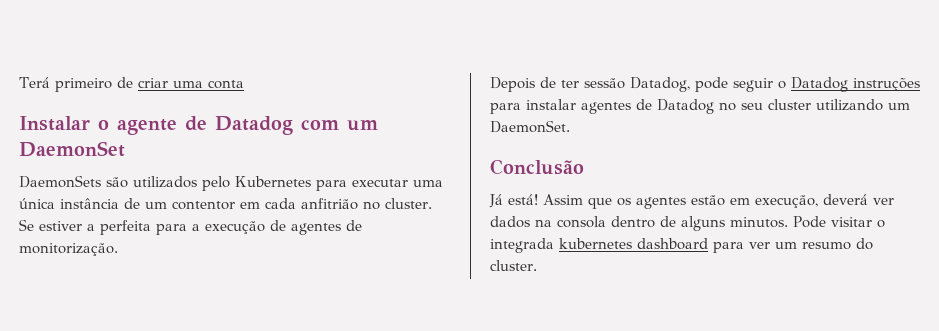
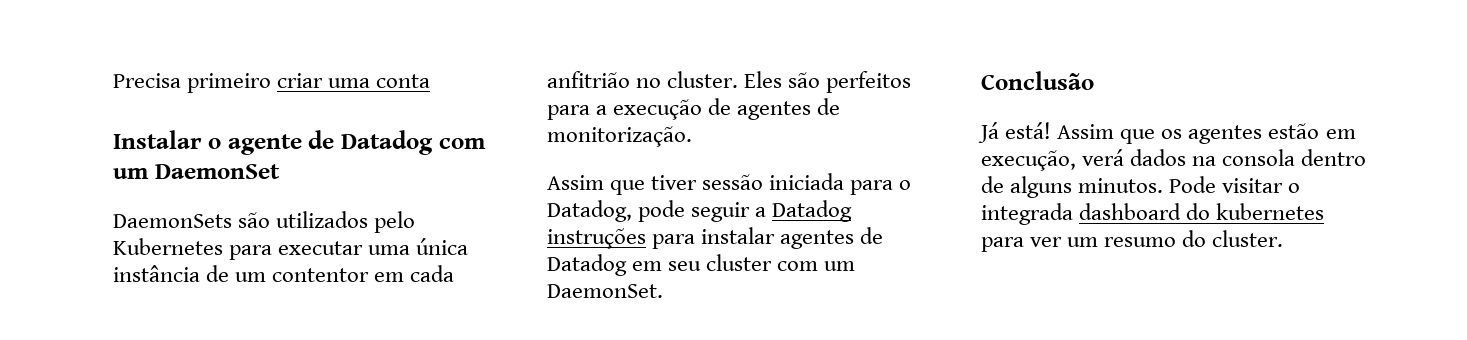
[19,77,133,92] Terá primeiro de -> [113,73,272,93] Precisa primeiro
[19,219,151,235] Se estiver a perfeita -> [744,71,912,93] Eles são perfeitos
[490,77,625,92] Depois de ter sessão -> [547,173,912,195] Assim que tiver sessão iniciada para o
[778,81,786,89] o -> [755,207,767,217] a
[719,102,736,111] no -> [632,261,663,271] em
[816,99,883,111] utilizando -> [777,261,819,271] com
[823,194,894,205] deverá ver -> [1082,149,1125,166] verá
[559,238,708,250] kubernetes dashboard -> [1079,203,1325,220] dashboard do kubernetes

